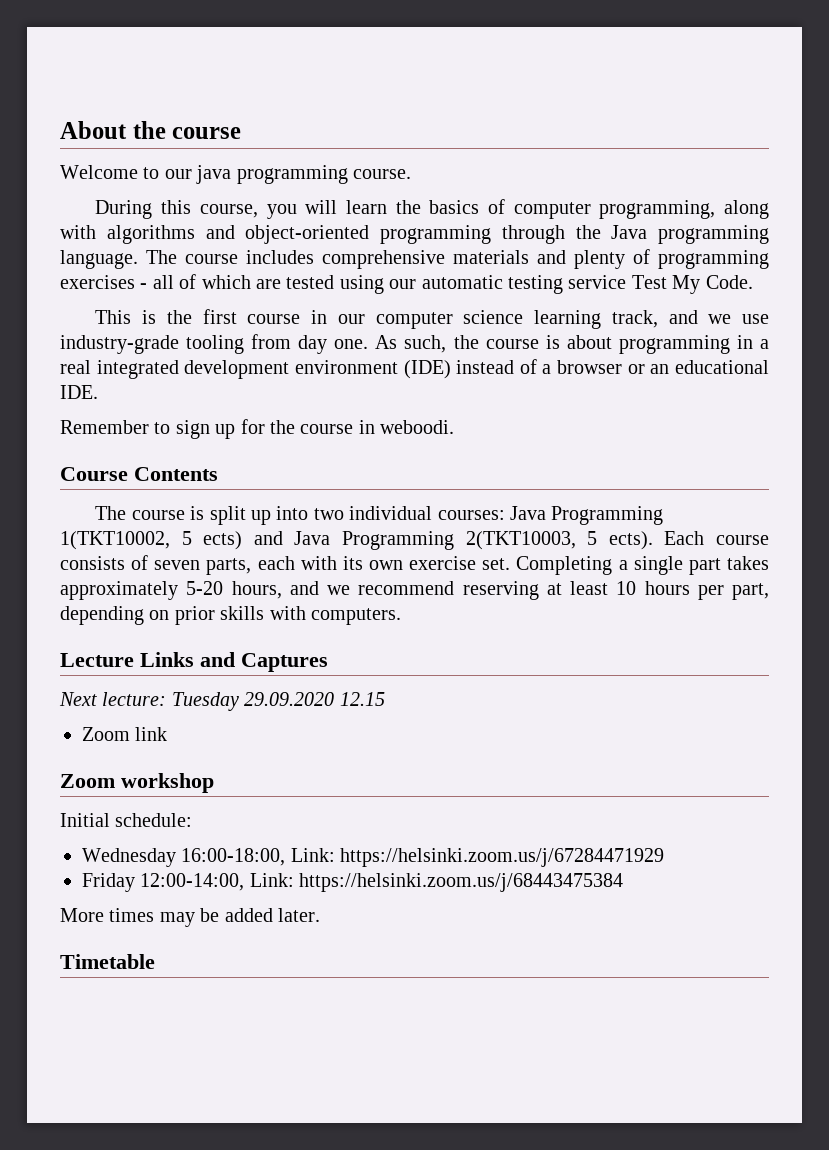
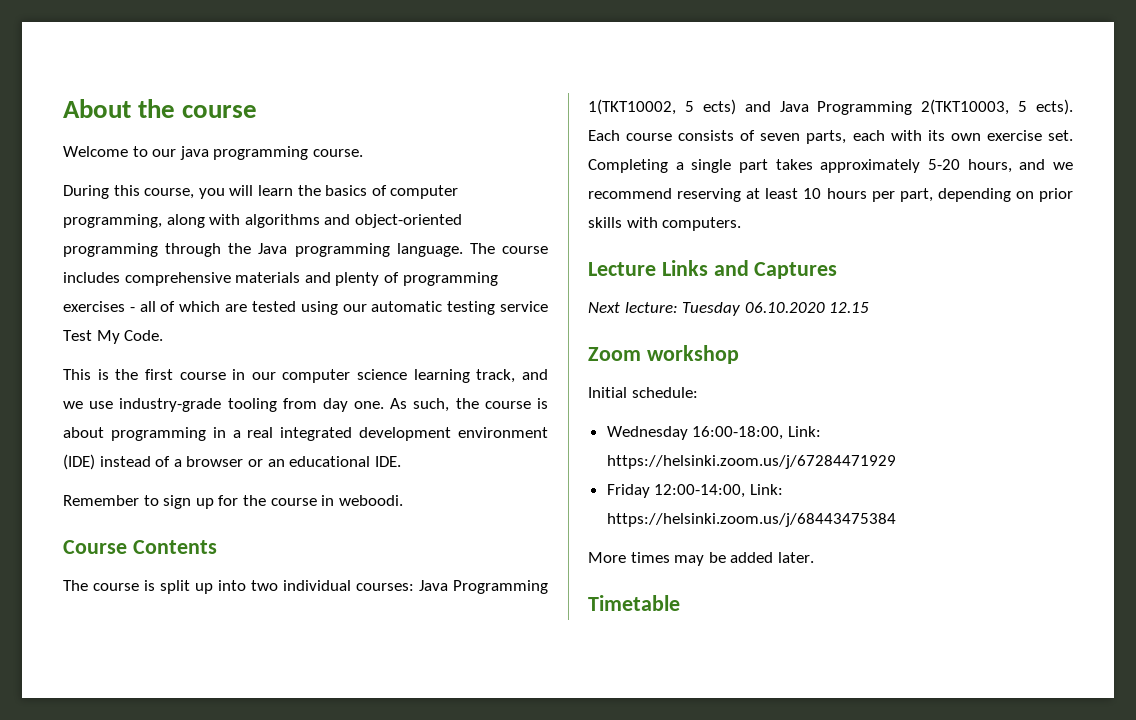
[244,692,335,706] 29.09.2020 -> [744,302,825,313] 06.10.2020
[82,727,168,741] // Zoom link -> (870, 307) none

